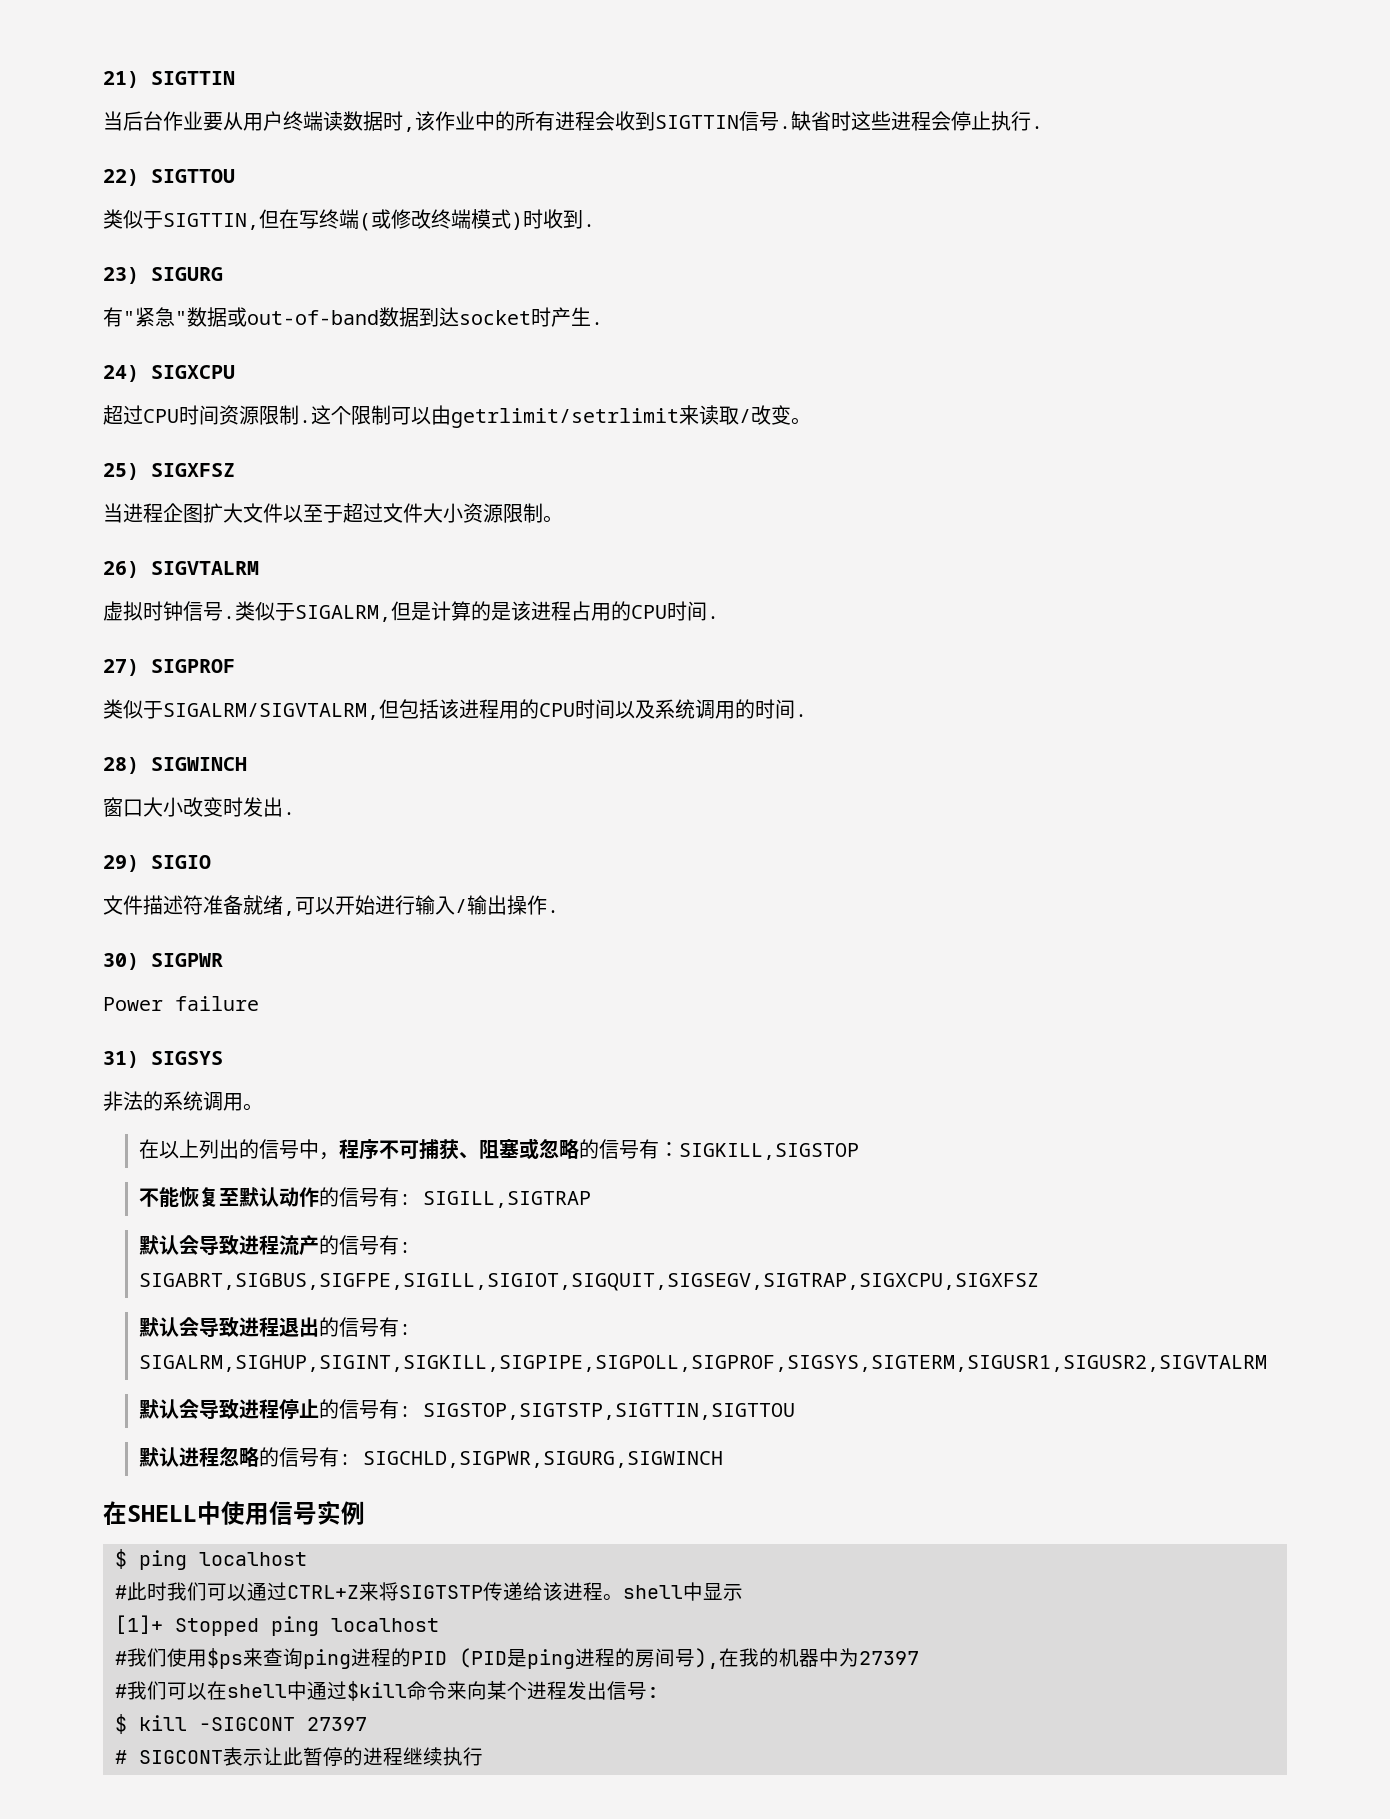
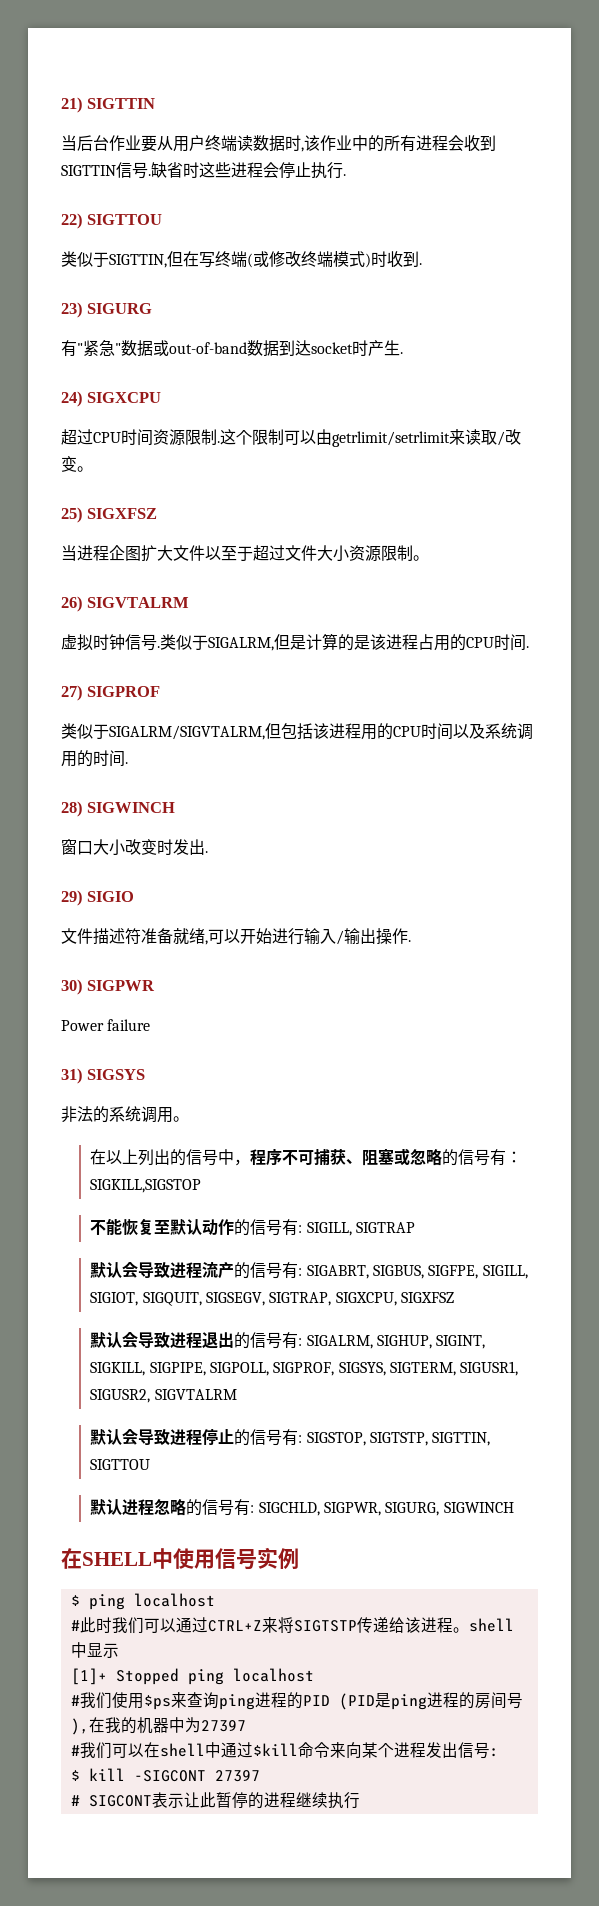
[423,1191,592,1208] SIGILL,SIGTRAP -> [306,1222,415,1236] SIGILL, SIGTRAP
[139,1273,1040,1291] SIGABRT,SIGBUS,SIGFPE,SIGILL,SIGIOT,SIGQUIT,SIGSEGV,SIGTRAP,SIGXCPU,SIGXFSZ -> [306,1265,528,1279] [90,1292,454,1306] SIGABRT, SIGBUS, SIGFPE, SIGILL, SIGIOT, SIGQUIT, SIGSEGV, SIGTRAP, SIGXCPU, SIGXFSZ
[139,1355,1268,1372] SIGALRM,SIGHUP,SIGINT,SIGKILL,SIGPIPE,SIGPOLL,SIGPROF,SIGSYS,SIGTERM,SIGUSR1,SIGUSR2,SIGVTALRM -> [306,1335,486,1349] [90,1361,519,1376] [90,1389,237,1403] SIGALRM, SIGHUP, SIGINT, SIGKILL, SIGPIPE, SIGPOLL, SIGPROF, SIGSYS, SIGTERM, SIGUSR1, SIGUSR2, SIGVTALRM
[423,1403,796,1420] SIGSTOP,SIGTSTP,SIGTTIN,SIGTTOU -> [306,1432,491,1446] [90,1459,151,1470] SIGSTOP, SIGTSTP, SIGTTIN, SIGTTOU
[363,1451,724,1468] SIGCHLD,SIGPWR,SIGURG,SIGWINCH -> [258,1502,514,1516] SIGCHLD, SIGPWR, SIGURG, SIGWINCH

